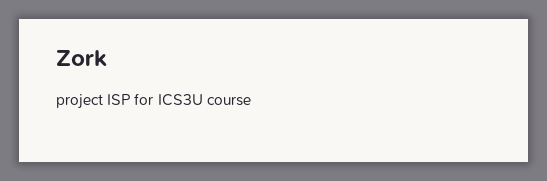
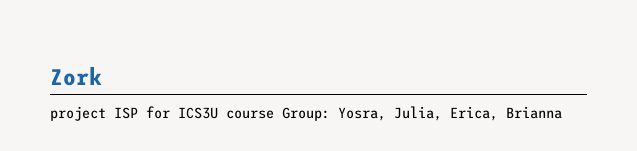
(251, 101) none -> [282,106,562,121] Group: Yosra, Julia, Erica, Brianna

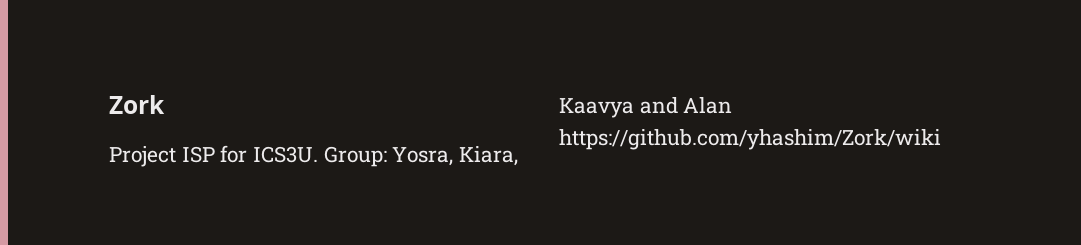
[50,106,106,121] project -> [109,146,176,167] Project
[178,106,562,121] ICS3U course Group: Yosra, Julia, Erica, Brianna -> [253,146,519,167] [559,97,733,118] [559,129,941,150] ICS3U. Group: Yosra, Kiara, Kaavya and Alan https://github.com/yhashim/Zork/wiki

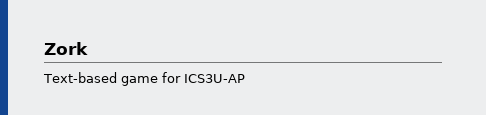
[109,145,519,167] [559,97,733,118] [559,129,941,150] Project ISP for ICS3U. Group: Yosra, Kiara, Kaavya and Alan https://github.com/yhashim/Zork/wiki -> [43,72,245,86] Text-based game for ICS3U-AP

